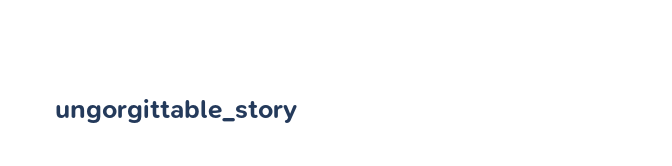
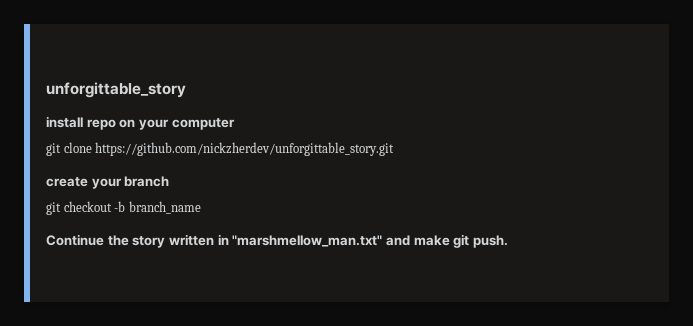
[55,99,297,123] ungorgittable_story -> [46,82,186,98] [46,116,235,130] [46,142,395,156] [46,176,170,189] [46,201,201,215] [46,234,508,248] unforgittable_story // install repo on your computer // git clone https://github.com/nickzherdev/unforgittable_story.git // create your branch // git checkout -b branch_name // Continue the story written in "marshmellow_man.txt" and make git push.

